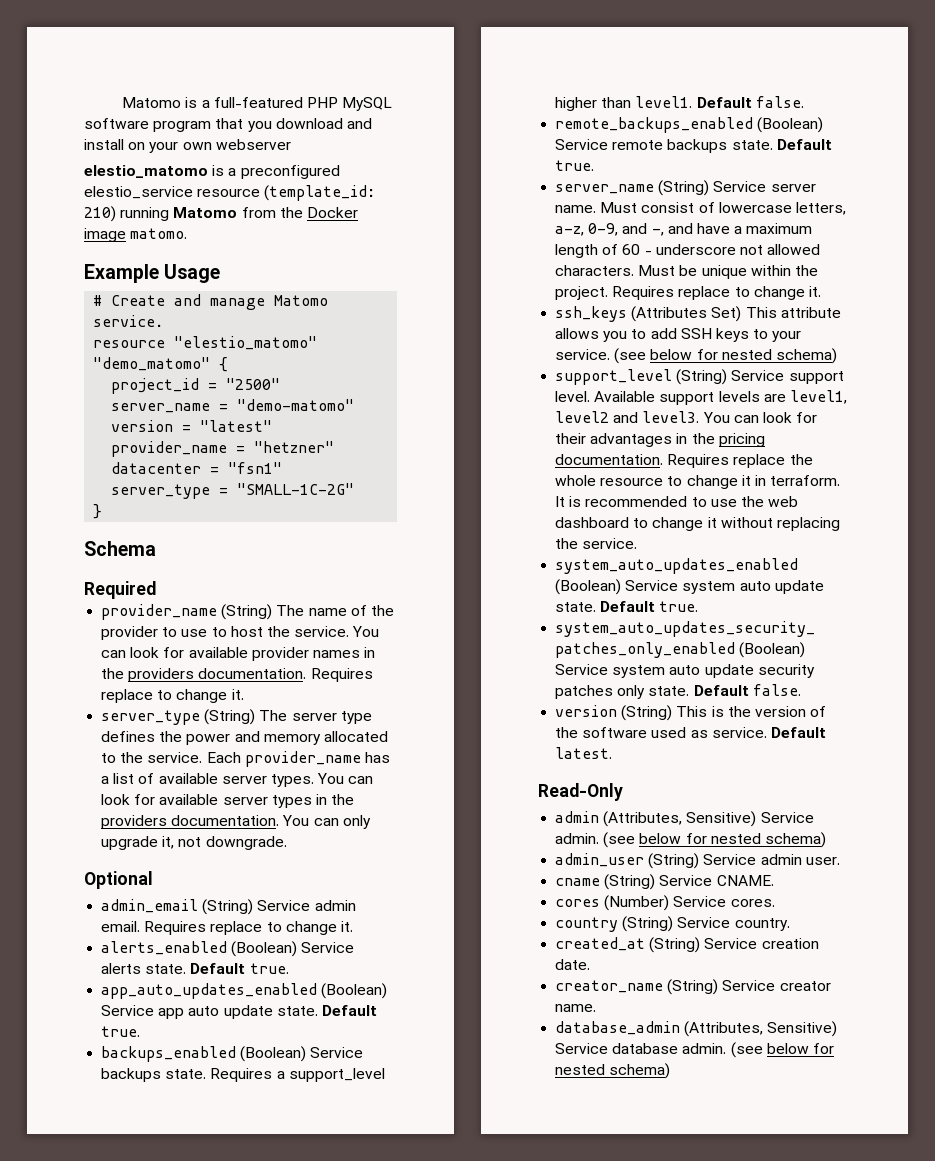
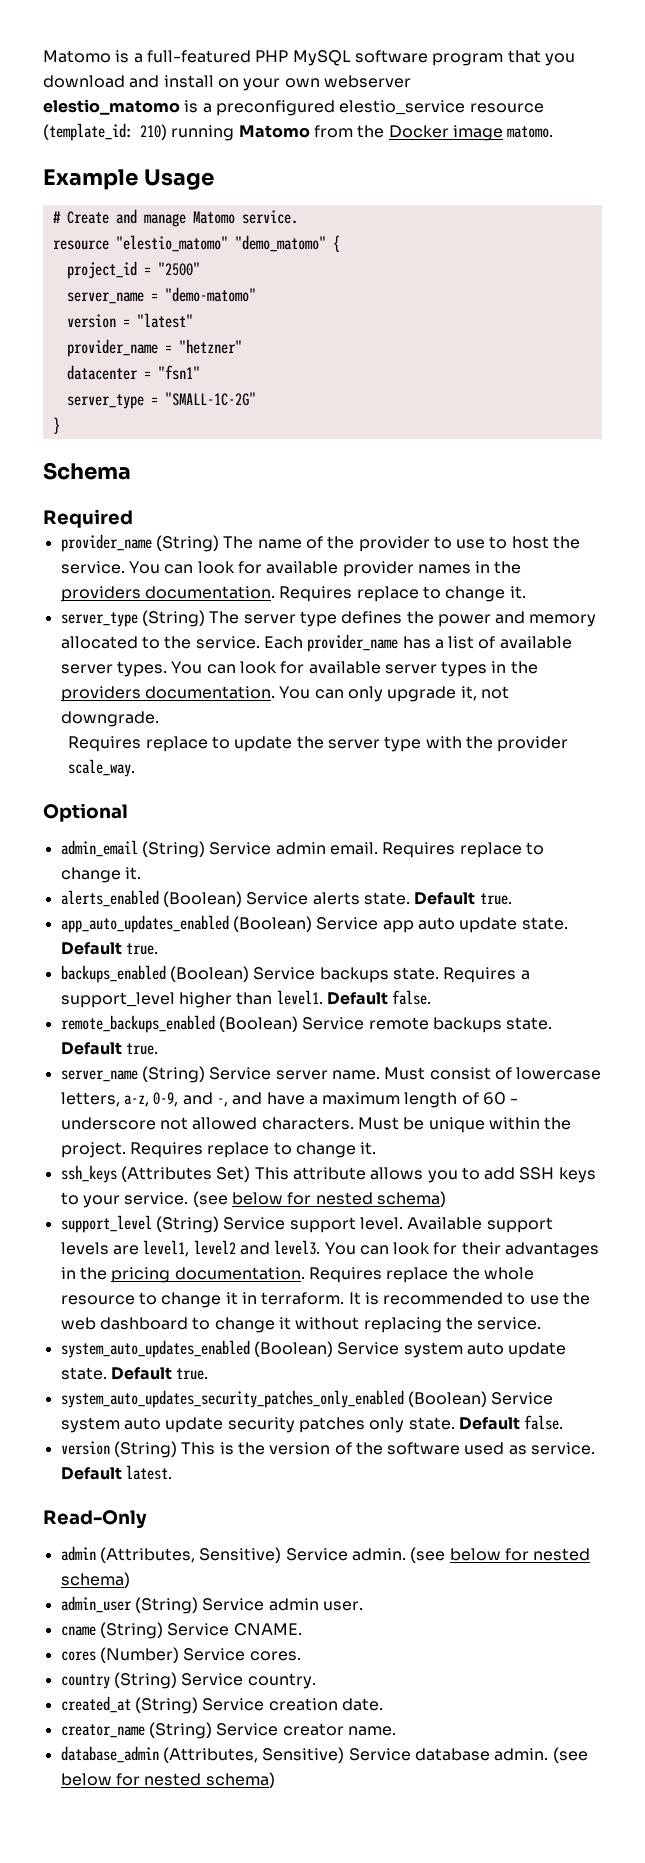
(287, 843) none -> [68,736,569,752] [68,759,136,777] // Requires replace to update the server type with the provider scale_way.

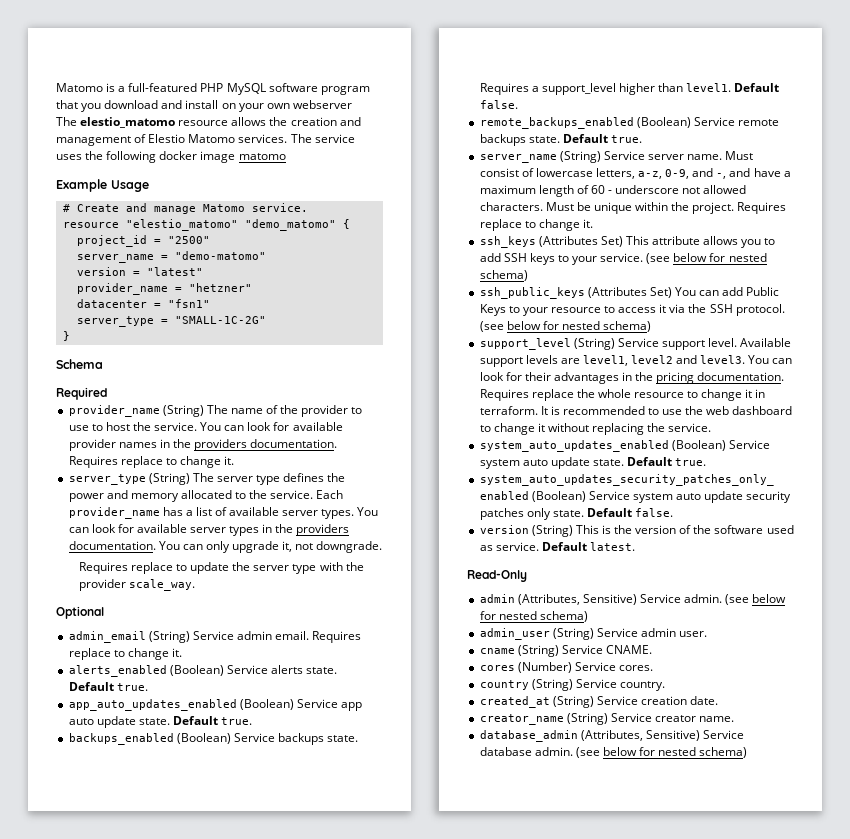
[43,99,544,116] [43,123,554,141] elestio_matomo is a preconfigured elestio_service resource (template_id: 210) running Matomo from the Docker image matomo. -> [56,117,361,128] [56,134,355,146] [56,151,286,163] The elestio_matomo resource allows the creation and management of Elestio Matomo services. The service uses the following docker image matomo
(446, 1199) none -> [479,287,780,299] [479,304,785,316] [479,321,652,332] // ssh_public_keys (Attributes Set) You can add Public Keys to your resource to access it via the SSH protocol. (see below for nested schema)

